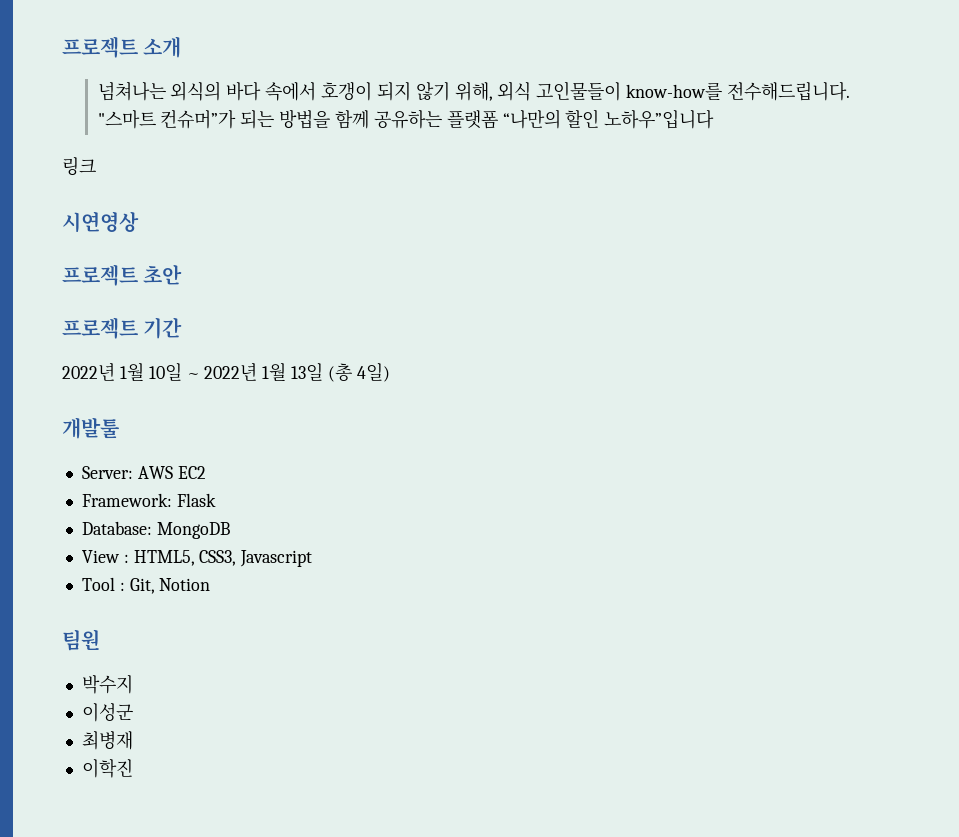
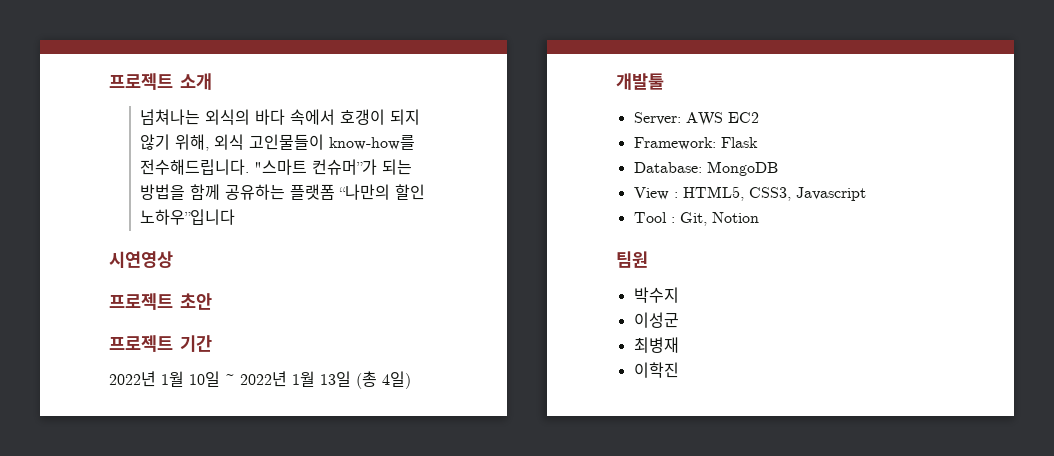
[62,157,96,176] // 링크 -> (236, 217) none

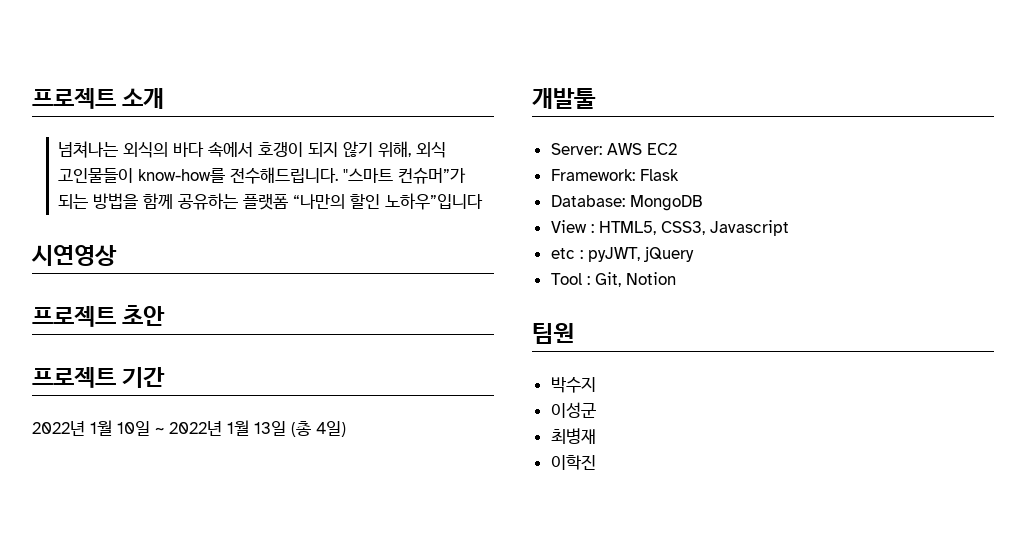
(866, 194) none -> [550,246,694,262] // etc : pyJWT, jQuery

